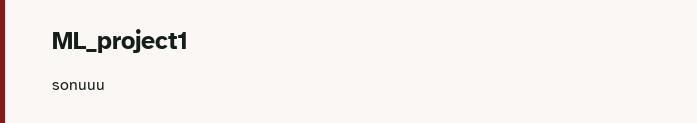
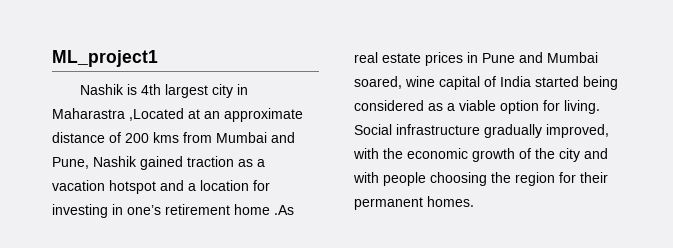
[52,82,105,90] sonuuu -> [79,84,248,98] [52,108,303,122] [52,132,295,143] [52,156,265,170] [52,180,270,194] [52,204,294,218] [354,52,598,66] [354,76,618,90] [354,100,600,114] [354,124,609,138] [353,148,608,162] [353,172,608,186] [354,196,474,210] Nashik is 4th largest city in Maharastra ,Located at an approximate distance of 200 kms from Mumbai and Pune, Nashik gained traction as a vacation hotspot and a location for investing in one’s retirement home .As real estate prices in Pune and Mumbai soared, wine capital of India started being considered as a viable option for living. Social infrastructure gradually improved, with the economic growth of the city and with people choosing the region for their permanent homes.

